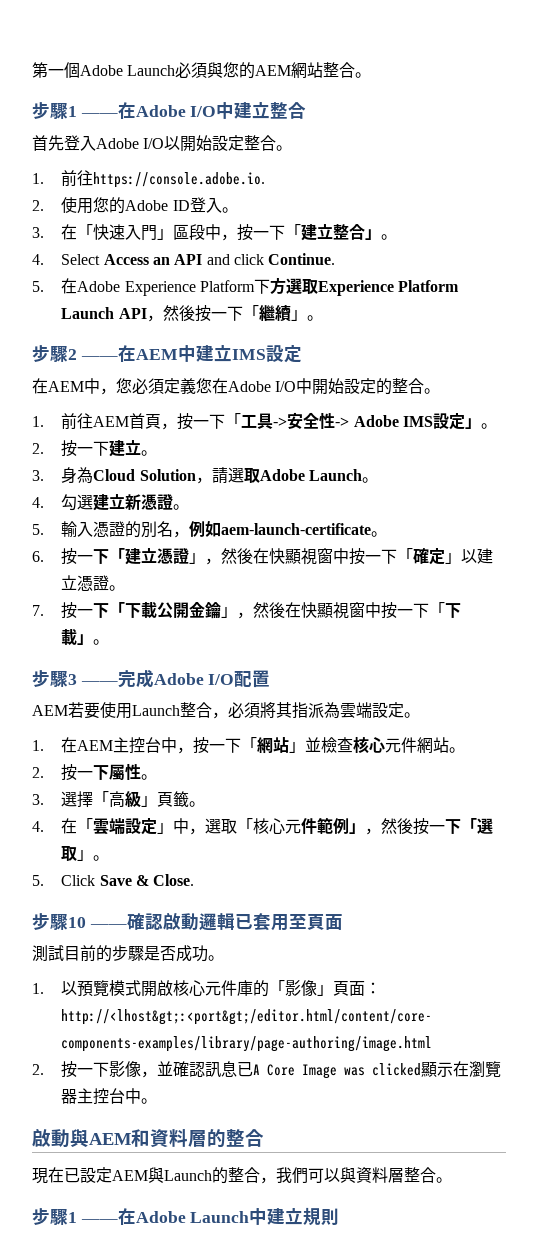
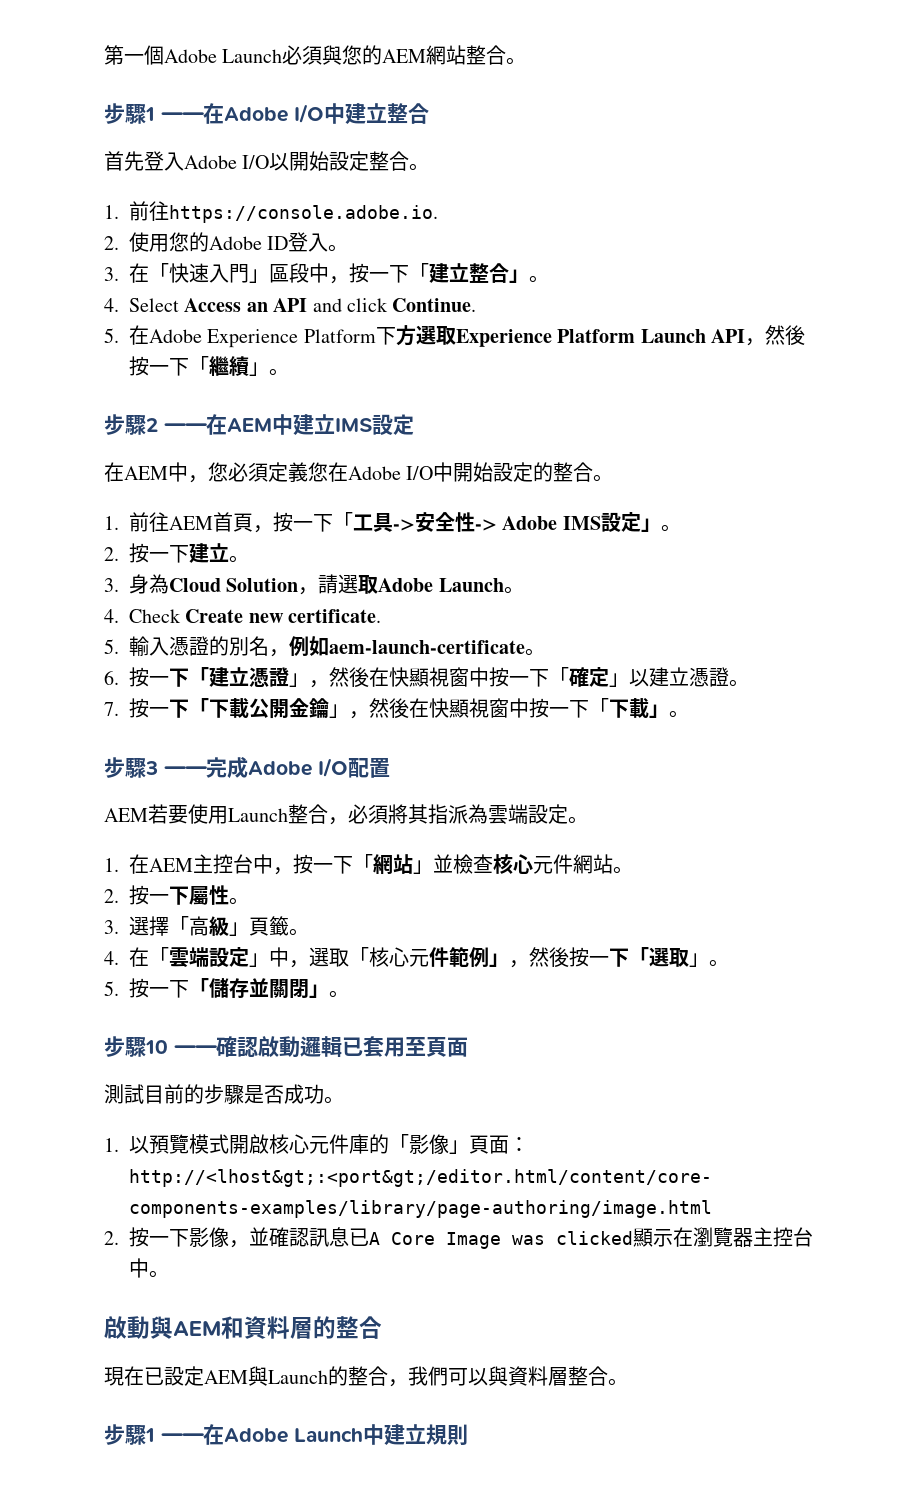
[61,494,190,511] 勾選建立新憑證。 -> [129,609,382,623] Check Create new certificate.
[61,874,195,886] Click Save & Close. -> [129,978,349,998] 按一下「儲存並關閉」。

